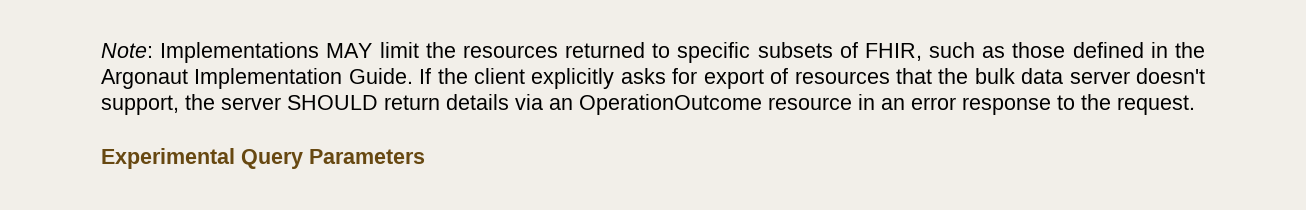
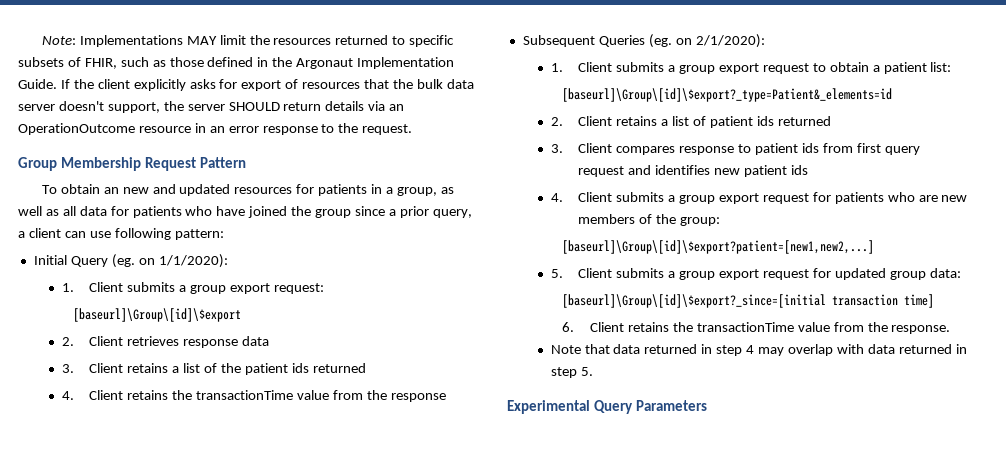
(1195, 105) none -> [18,157,246,171] [41,184,454,196] [18,206,472,218] [18,228,224,240] [33,254,228,268] [61,282,324,294] [73,308,242,322] [61,336,270,348] [61,363,366,375] [61,390,446,402] [522,34,765,48] [550,62,952,74] [562,88,893,102] [550,116,831,128] [550,143,920,155] [578,165,808,177] [550,192,968,204] [578,214,721,226] [562,240,875,254] [550,268,961,280] [562,294,935,308] [562,322,951,334] [550,344,967,356] [550,367,593,378] // Group Membership Request Pattern // To obtain an new and updated resources for patients in a group, as well as all data for patients who have joined the group since a prior query, a client can use following pattern: // Initial Query (eg. on 1/1/2020): // 1. Client submits a group export request: // [baseurl]\Group\[id]\$export // 2. Client retrieves response data // 3. Client retains a list of the patient ids returned // 4. Client retains the transactionTime value from the response // Subsequent Queries (eg. on 2/1/2020): // 1. Client submits a group export request to obtain a patient list: // [baseurl]\Group\[id]\$export?_type=Patient&_elements=id // 2. Client retains a list of patient ids returned // 3. Client compares response to patient ids from first query request and identifies new patient ids // 4. Client submits a group export request for patients who are new members of the group: // [baseurl]\Group\[id]\$export?patient=[new1,new2,...] // 5. Client submits a group export request for updated group data: // [baseurl]\Group\[id]\$export?_since=[initial transaction time] // 6. Client retains the transactionTime value from the response. // Note that data returned in step 4 may overlap with data returned in step 5.

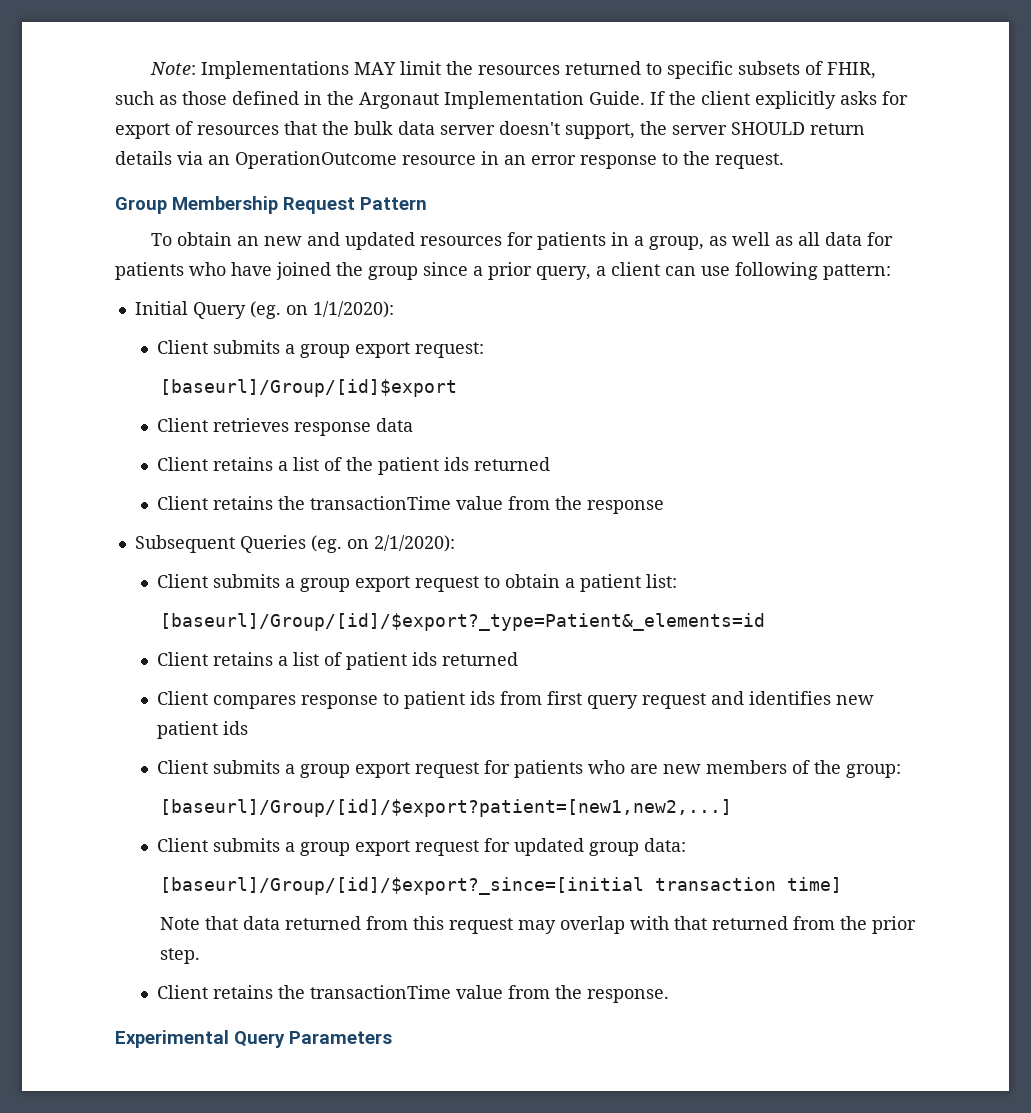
[61,283,74,292] 1. -> (394, 309) none
[73,308,242,322] [61,337,74,346] [baseurl]\Group\[id]\$export // 2. -> [159,379,457,397] [baseurl]/Group/[id]$export //
[61,364,74,373] 3. -> (414, 425) none
[61,391,74,400] 4. -> (551, 464) none
[550,63,563,72] 1. -> (455, 543) none
[562,88,893,102] [550,117,563,126] [baseurl]\Group\[id]\$export?_type=Patient&_elements=id // 2. -> [159,613,765,631] [baseurl]/Group/[id]/$export?_type=Patient&_elements=id //
[550,144,563,153] 3. -> (519, 659) none
[550,193,563,202] 4. -> (249, 728) none
[562,240,875,254] [550,269,563,278] [baseurl]\Group\[id]\$export?patient=[new1,new2,...] // 5. -> [159,799,732,817] [baseurl]/Group/[id]/$export?patient=[new1,new2,...] //
[562,294,827,308] [baseurl]\Group\[id]\$export?_since=[initial -> [159,877,644,895] [baseurl]/Group/[id]/$export?_since=[initial
[562,322,575,332] 6. -> [159,916,916,934] [159,948,200,964] Note that data returned from this request may overlap with that returned from the prior step. //
[550,344,967,356] [550,367,593,378] // Note that data returned in step 4 may overlap with data returned in step 5. -> (670, 996) none

